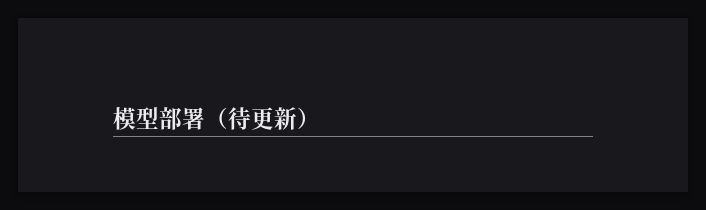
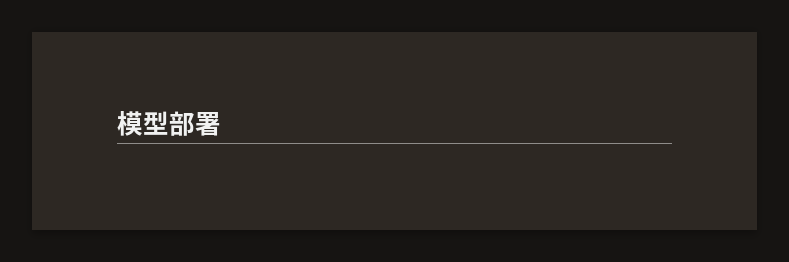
[205,107,320,130] （待更新） -> (221, 124) none

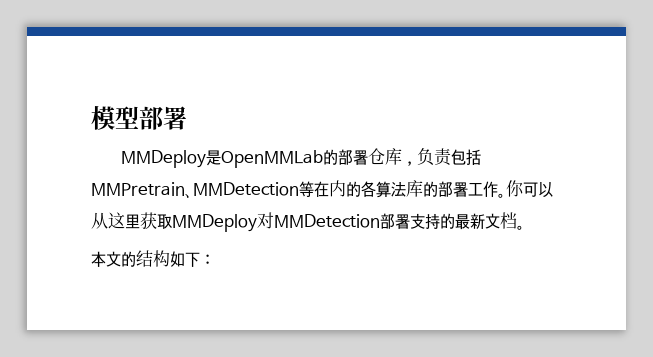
(221, 124) none -> [120,148,481,168] [91,180,553,199] [91,212,525,232] [91,250,215,267] // MMDeploy是OpenMMLab的部署仓库，负责包括MMPretrain、MMDetection等在内的各算法库的部署工作。你可以从这里获取MMDeploy对MMDetection部署支持的最新文档。 // 本文的结构如下：

